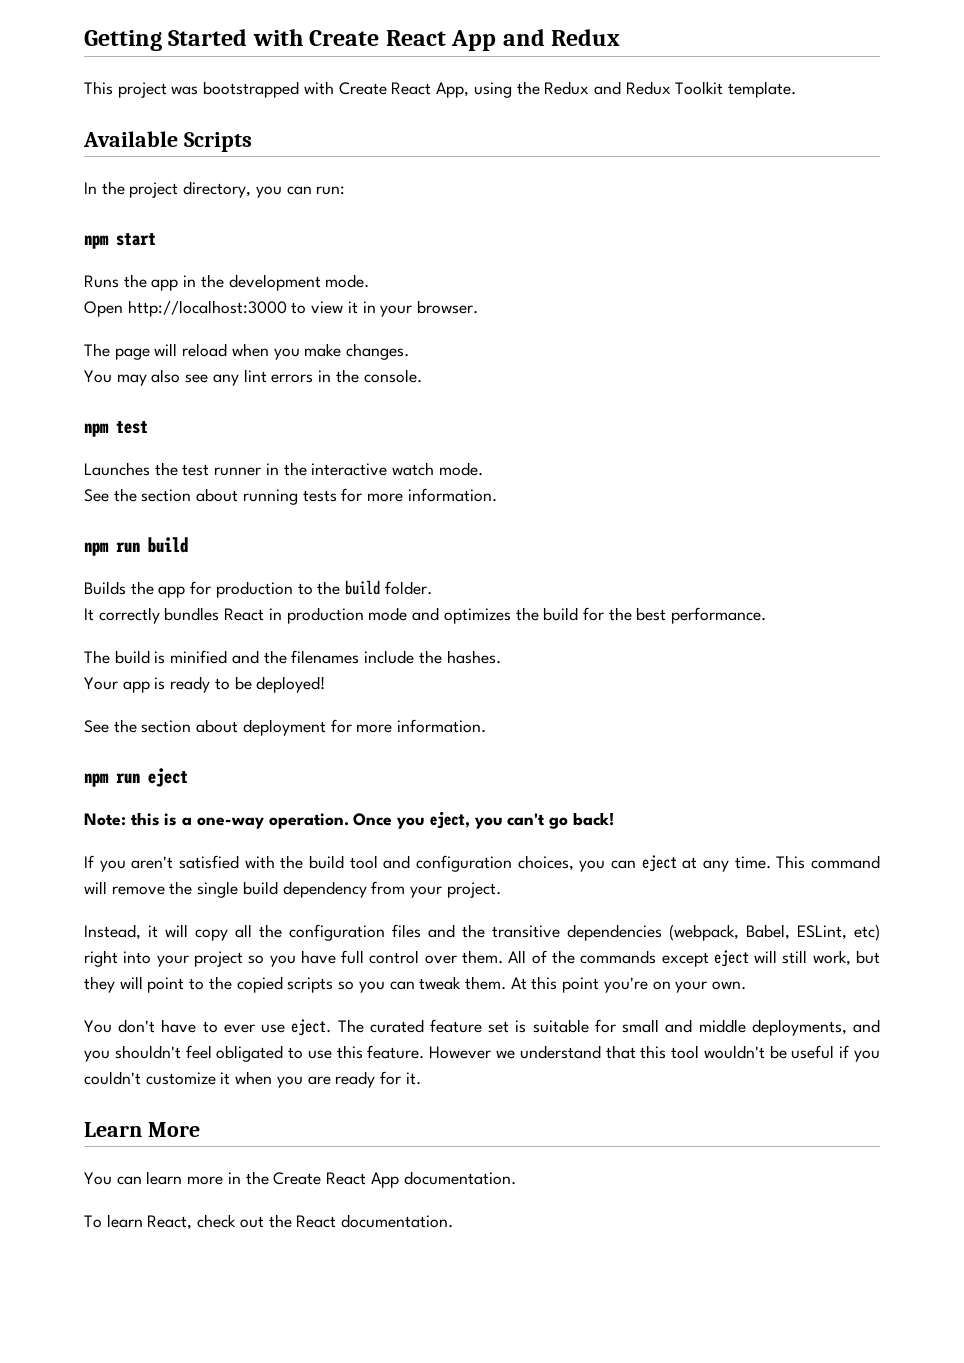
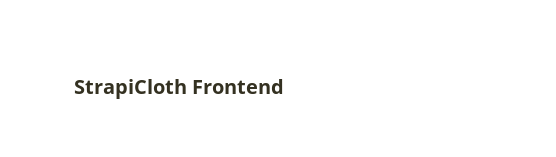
[84,29,621,51] [84,81,797,98] [83,131,252,152] [84,181,346,198] [84,233,156,249] [84,274,370,291] [84,300,479,317] [84,343,410,360] [84,369,422,386] [84,421,148,437] [84,462,483,476] [84,488,497,505] [84,537,188,556] [84,580,432,598] [84,607,767,624] [84,650,501,664] [84,676,326,693] [84,719,487,736] [84,768,188,787] [84,811,614,829] [84,855,880,872] [84,881,501,898] [84,924,880,941] [84,950,880,967] [84,976,747,993] [84,1019,880,1036] [84,1045,881,1062] [84,1071,421,1088] [84,1122,200,1137] [84,1171,516,1188] [84,1214,454,1230] Getting Started with Create React App and Redux // This project was bootstrapped with Create React App, using the Redux and Redux Toolkit template. // Available Scripts // In the project directory, you can run: // npm start // Runs the app in the development mode. // Open http://localhost:3000 to view it in your browser. // The page will reload when you make changes. // You may also see any lint errors in the console. // npm test // Launches the test runner in the interactive watch mode. // See the section about running tests for more information. // npm run build // Builds the app for production to the build folder. // It correctly bundles React in production mode and optimizes the build for the best performance. // The build is minified and the filenames include the hashes. // Your app is ready to be deployed! // See the section about deployment for more information. // npm run eject // Note: this is a one-way operation. Once you eject, you can't go back! // If you aren't satisfied with the build tool and configuration choices, you can eject at any time. This command will remove the single build dependency from your project. // Instead, it will copy all the configuration files and the transitive dependencies (webpack, Babel, ESLint, etc) right into your project so you have full control over them. All of the commands except eject will still work, but they will point to the copied scripts so you can tweak them. At this point you're on your own. // You don't have to ever use eject. The curated feature set is suitable for small and middle deployments, and you shouldn't feel obligated to use this feature. However we understand that this tool wouldn't be useful if you couldn't customize it when you are ready for it. // Learn More // You can learn more in the Create React App documentation. // To learn React, check out the React documentation. -> [74,79,285,99] StrapiCloth Frontend

